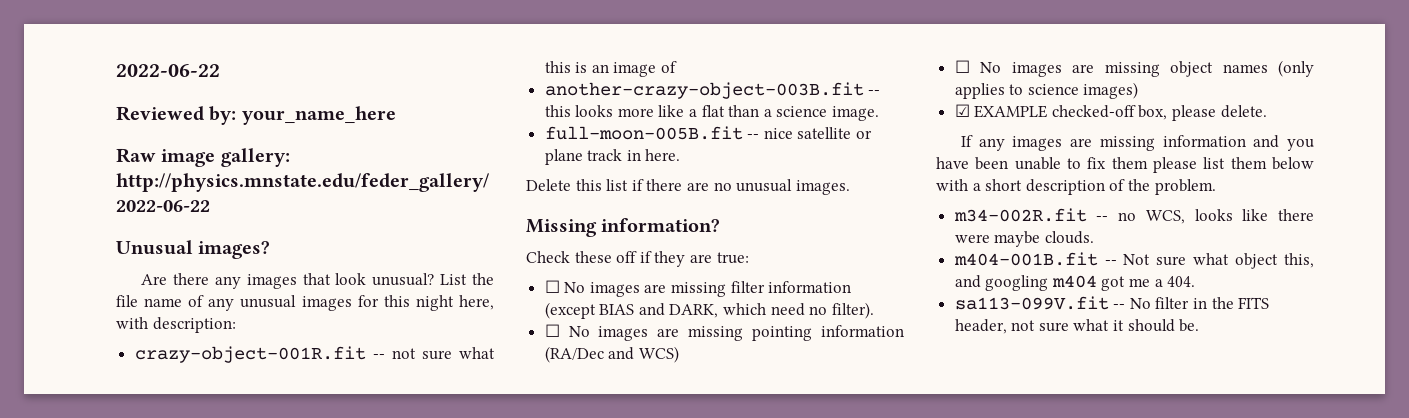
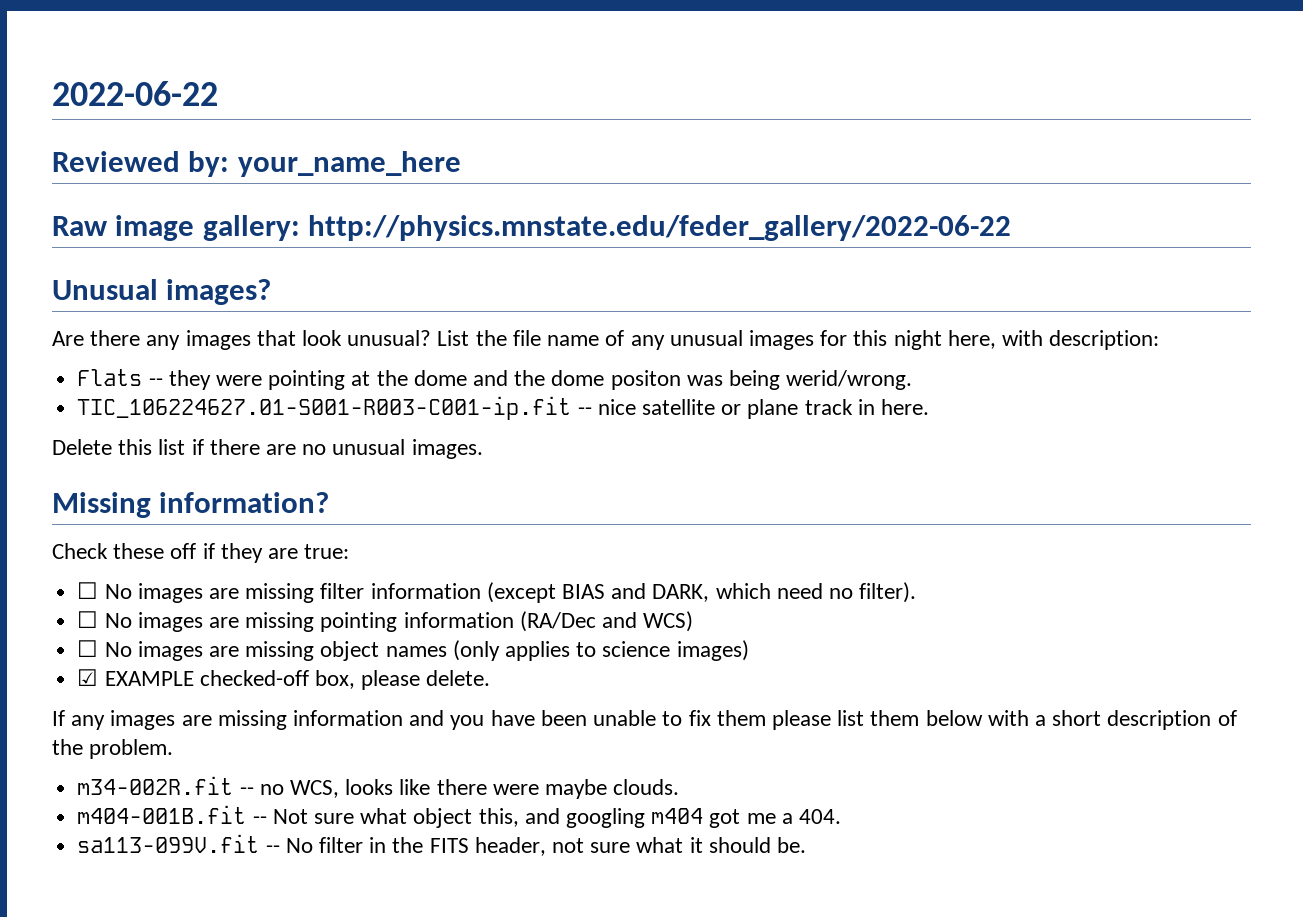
[134,346,495,363] [544,61,678,77] [544,82,881,99] [544,105,880,121] [544,126,743,140] crazy-object-001R.fit -- not sure what this is an image of // another-crazy-object-003B.fit -- this looks more like a flat than a science image. // full-moon-005B.fit -> [77,369,913,390] [77,396,572,420] Flats -- they were pointing at the dome and the dome positon was being werid/wrong. // TIC_106224627.01-S001-R003-C001-ip.fit

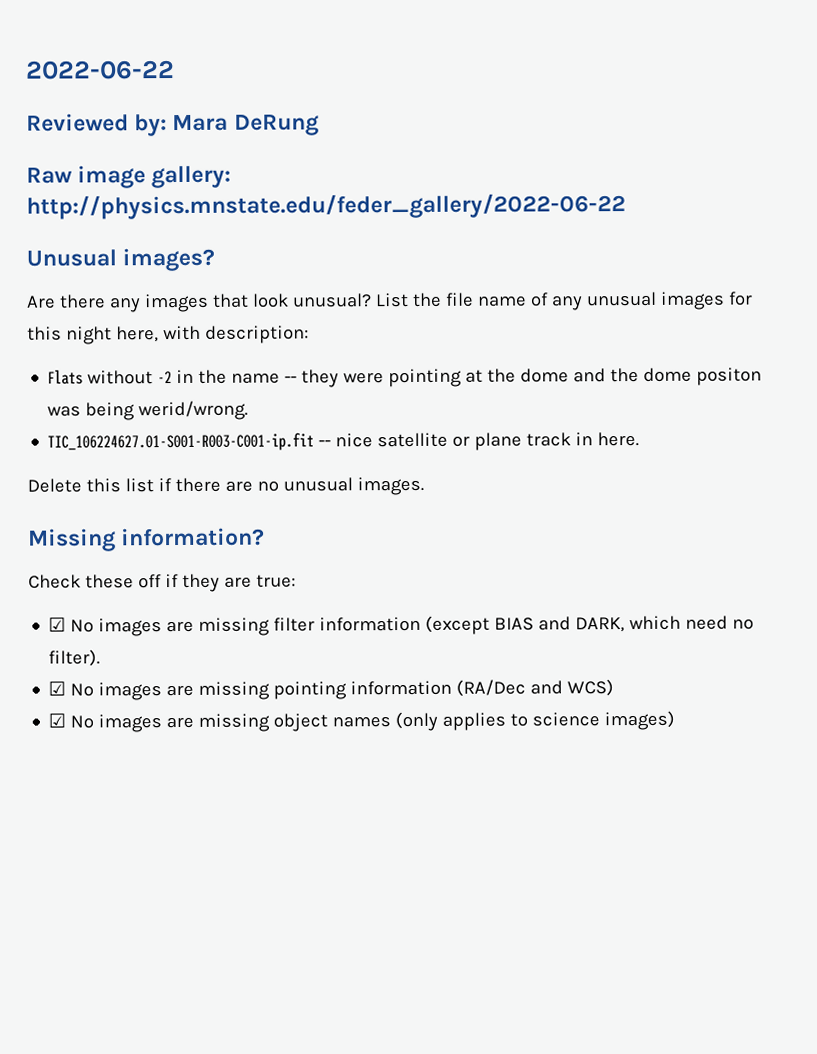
[237,151,461,177] your_name_here -> [172,114,319,136] Mara DeRung
(143, 377) none -> [87,369,281,385] without -2 in the name
[77,582,99,599] ☐ -> [48,617,67,632] ☑
[77,611,99,628] ☐ -> [48,681,67,696] ☑
[77,640,99,657] ☐ -> [48,713,67,728] ☑
[77,669,491,690] [52,710,1237,730] [52,739,174,759] [77,776,680,799] [77,805,842,828] [77,834,807,856] // ☑ EXAMPLE checked-off box, please delete. // If any images are missing information and you have been unable to fix them please list them below with a short description of the problem. // m34-002R.fit -- no WCS, looks like there were maybe clouds. // m404-001B.fit -- Not sure what object this, and googling m404 got me a 404. // sa113-099V.fit -- No filter in the FITS header, not sure what it should be. -> (676, 720) none

